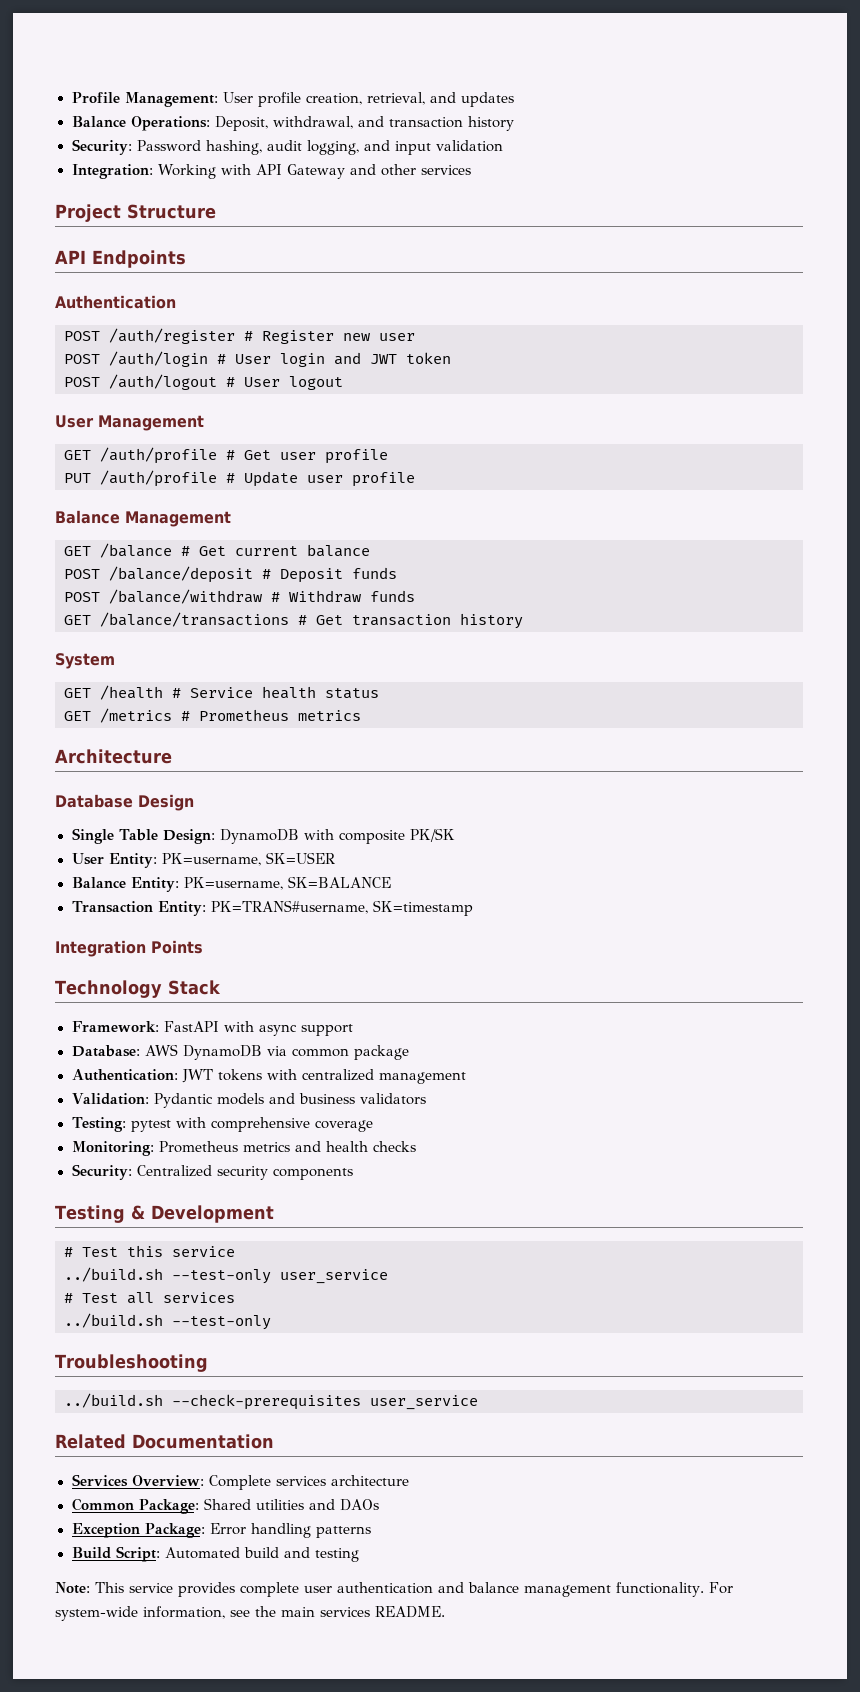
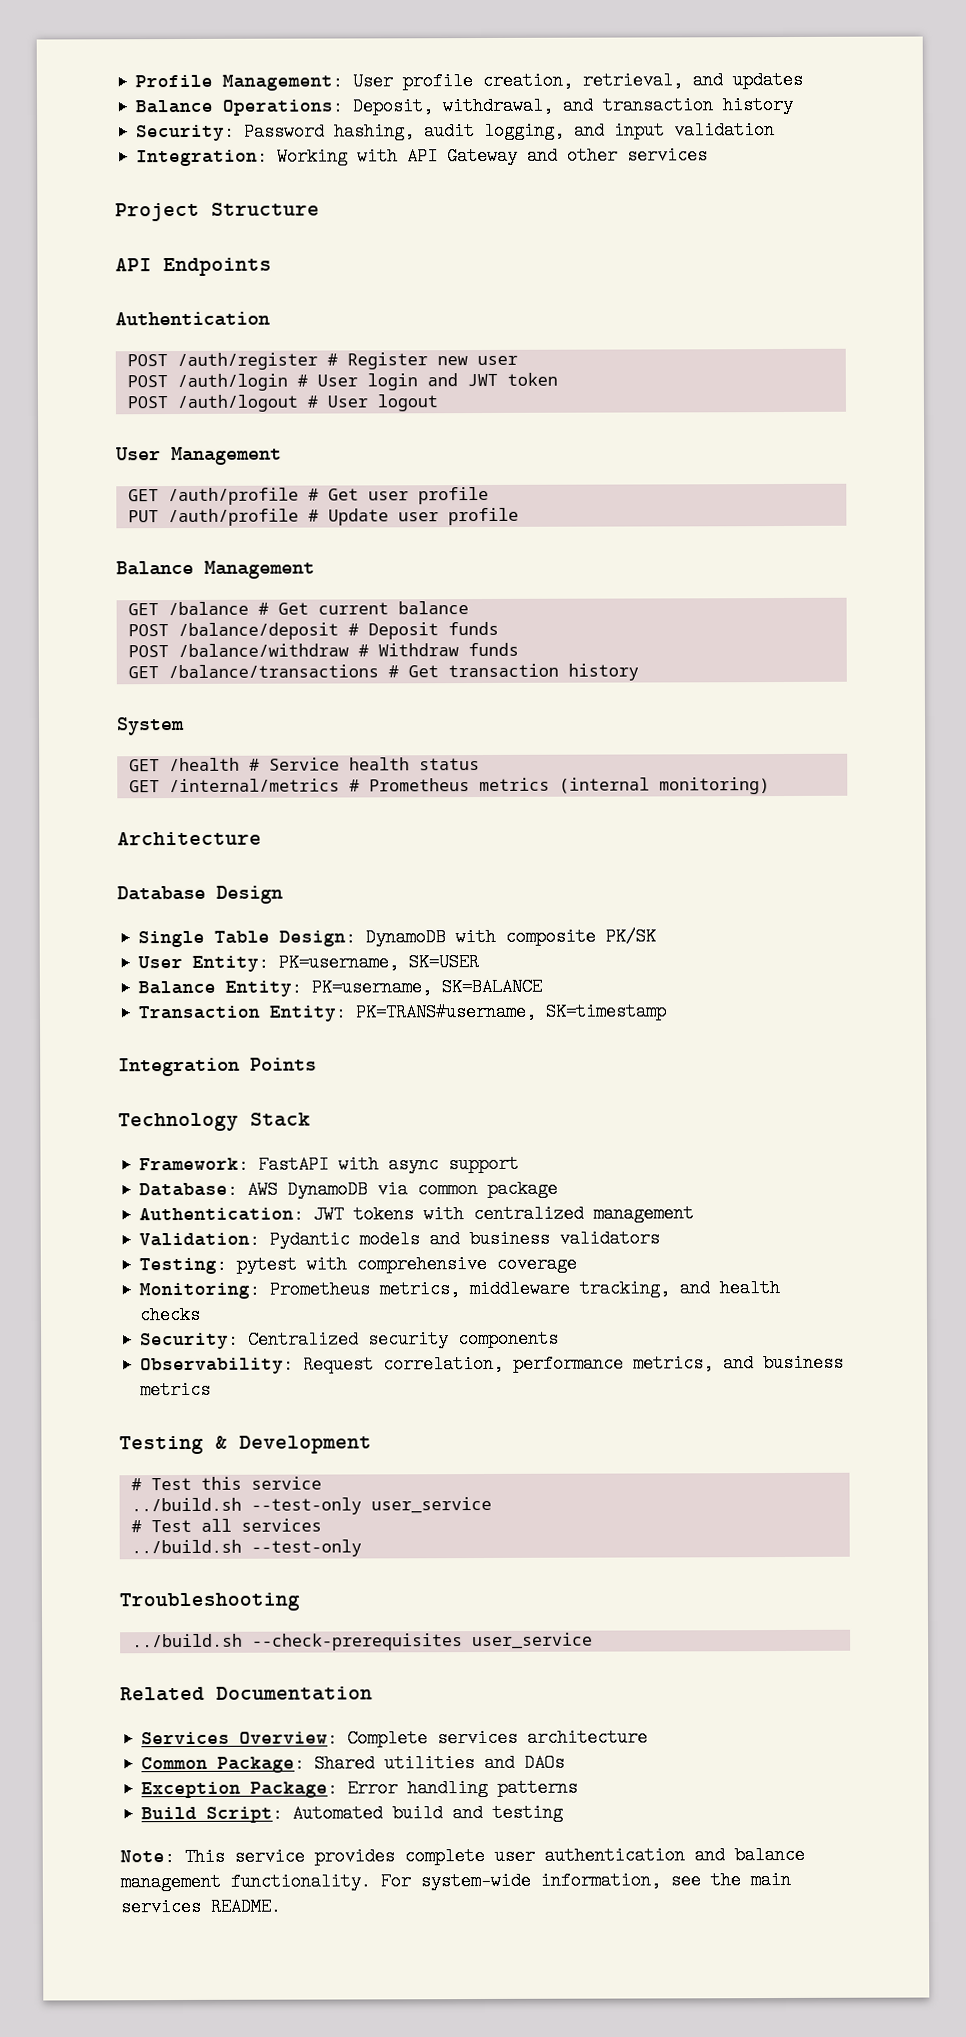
[100,708,172,723] /metrics -> [168,778,340,793] /internal/metrics
(361, 715) none -> [558,777,770,795] (internal monitoring)
[242,1142,290,1152] metrics -> [379,1279,671,1299] metrics, middleware tracking,
(353, 1174) none -> [140,1353,845,1375] [140,1380,212,1400] // Observability: Request correlation, performance metrics, and business metrics

